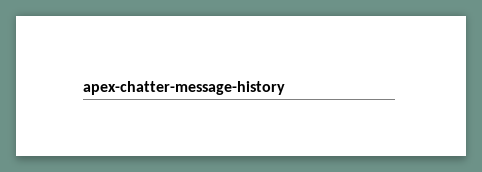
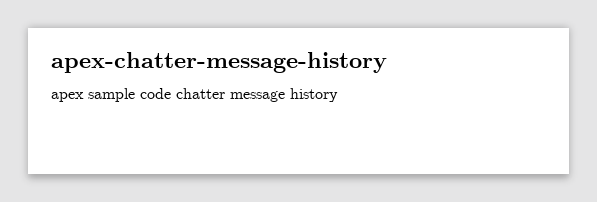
(285, 88) none -> [51,88,338,102] // apex sample code chatter message history

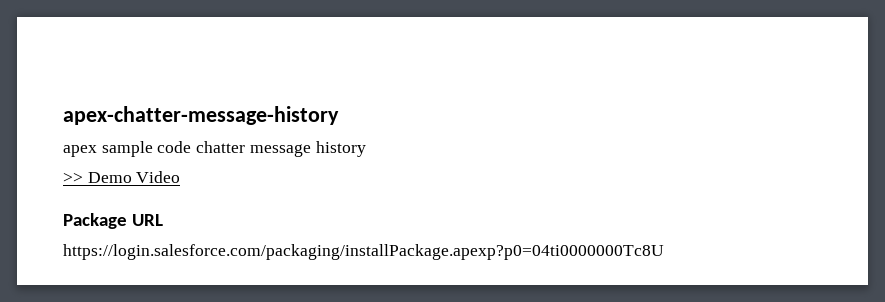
(338, 95) none -> [63,171,181,183] [63,213,164,229] [63,244,664,260] // >> Demo Video // Package URL // https://login.salesforce.com/packaging/installPackage.apexp?p0=04ti0000000Tc8U

